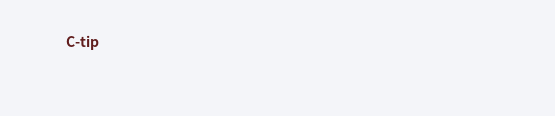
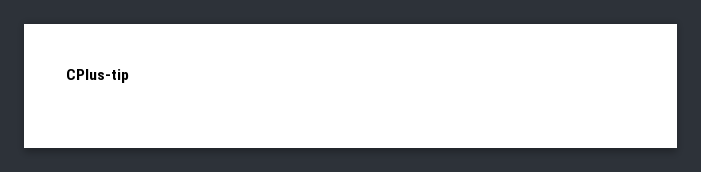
[66,35,99,50] C-tip -> [66,69,129,83] CPlus-tip

